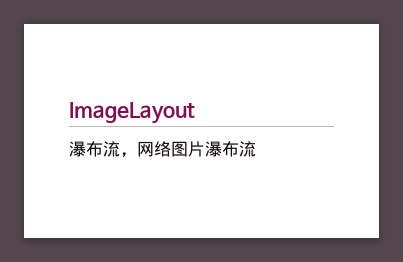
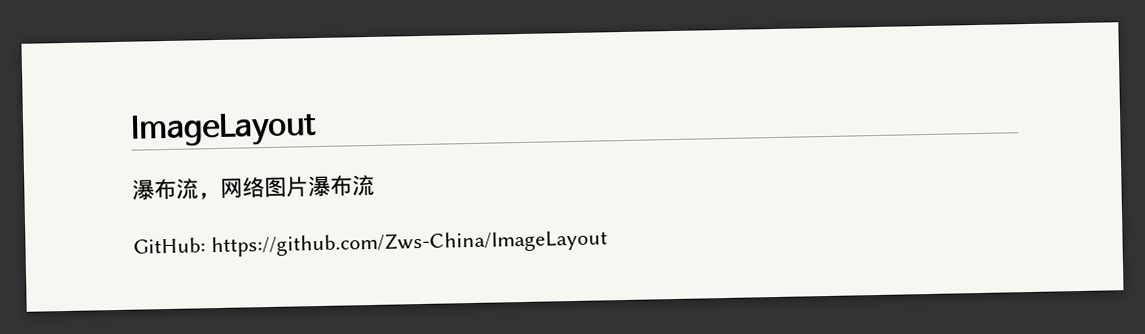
(256, 149) none -> [133,229,608,258] // GitHub: https://github.com/Zws-China/ImageLayout

